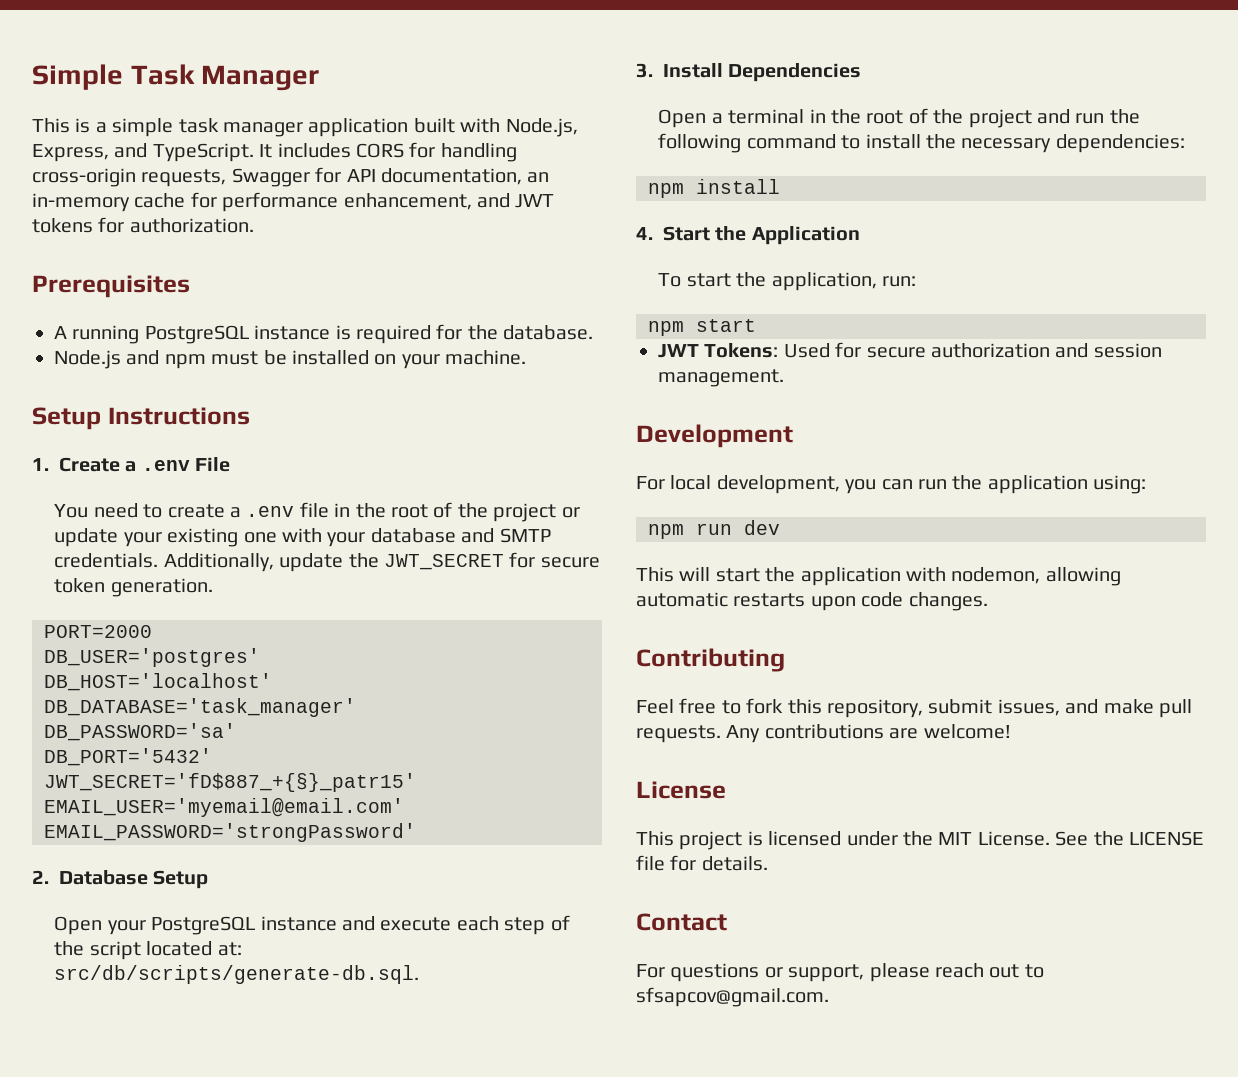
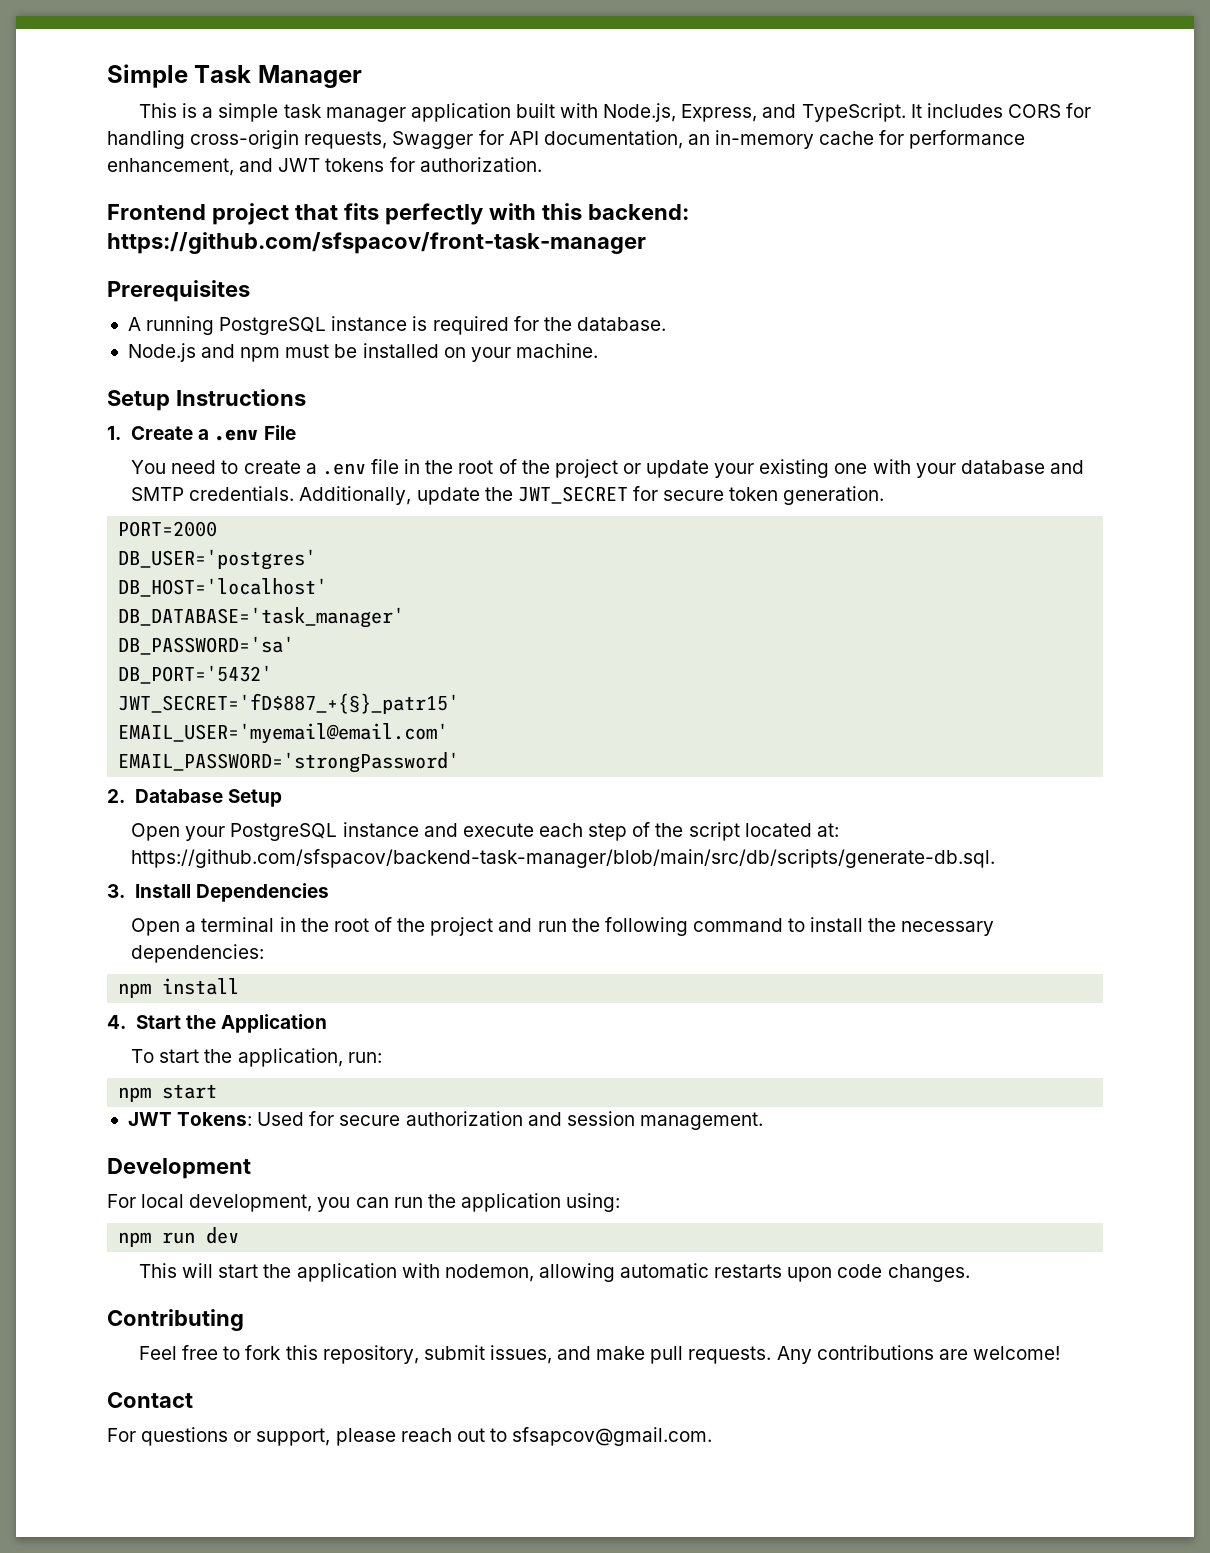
(254, 225) none -> [107,203,689,225] [107,232,646,254] // Frontend project that fits perfectly with this backend: https://github.com/sfspacov/front-task-manager
[54,965,420,984] src/db/scripts/generate-db.sql. -> [131,849,996,868] https://github.com/sfspacov/backend-task-manager/blob/main/src/db/scripts/generate-db.sql.
[636,781,726,799] [636,831,1204,850] [636,855,768,871] // License // This project is licensed under the MIT License. See the LICENSE file for details. -> (1060, 1353) none

